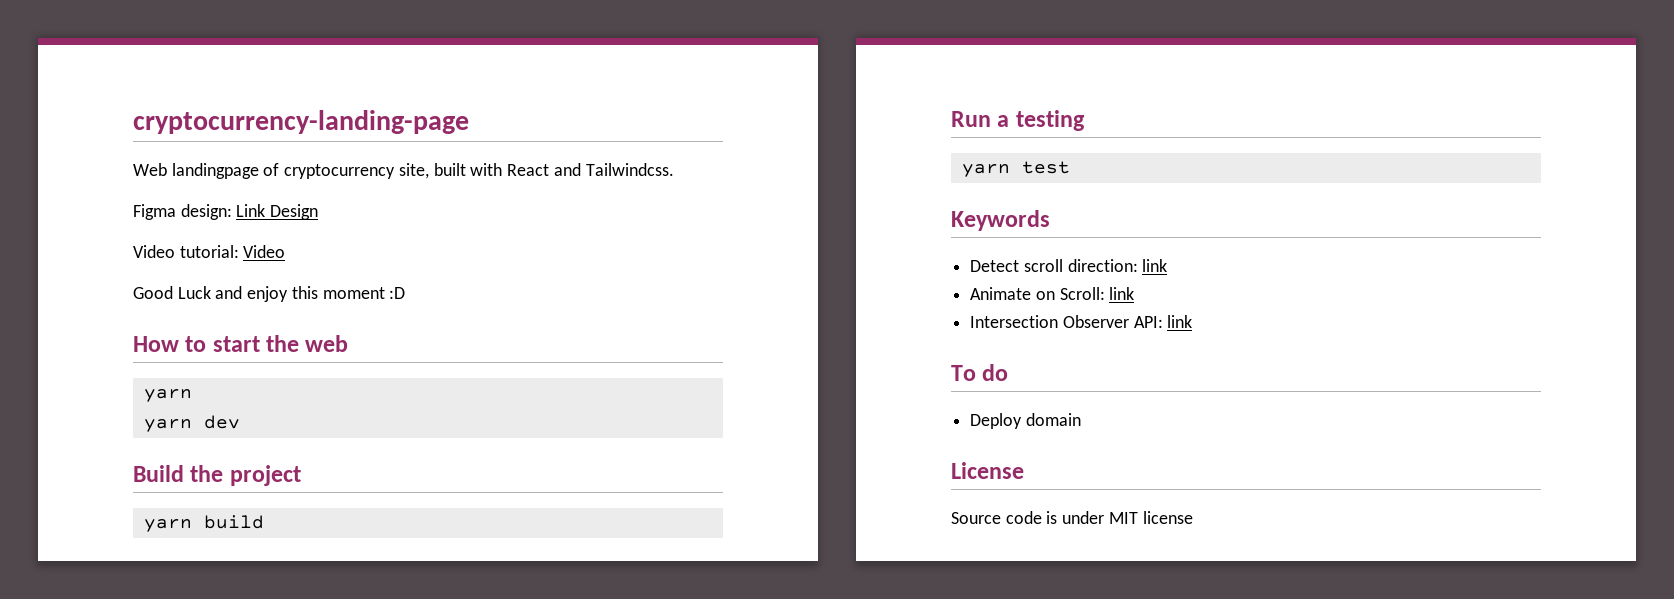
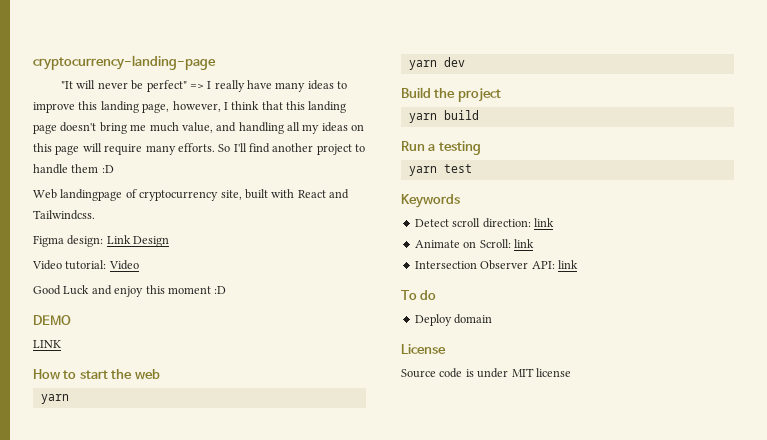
(469, 122) none -> [60,80,348,92] [33,101,347,113] [33,122,365,134] [33,143,366,155] [33,164,114,174] // "It will never be perfect" => I really have many ideas to improve this landing page, however, I think that this landing page doesn't bring me much value, and handling all my ideas on this page will require many efforts. So I'll find another project to handle them :D
(406, 293) none -> [33,315,71,325] [33,340,61,348] // DEMO // LINK

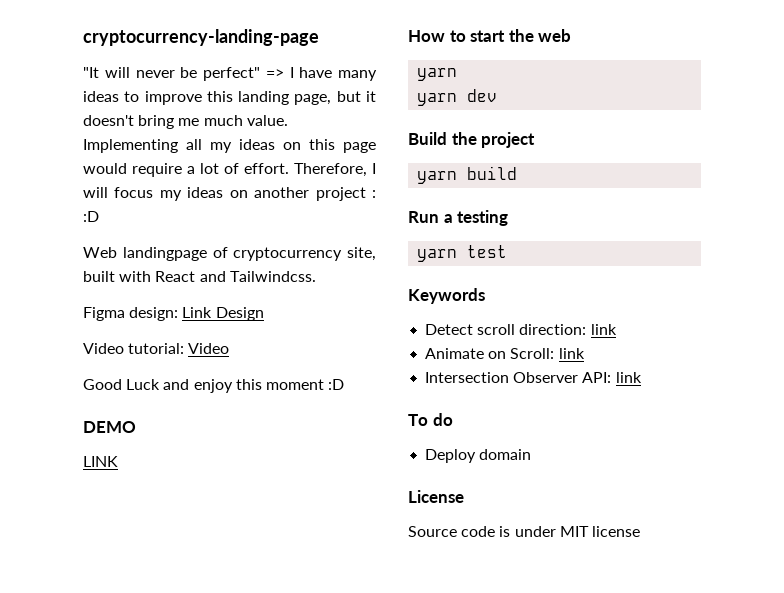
[214,80,245,92] really -> (294, 72) none
[172,101,347,113] [33,124,57,134] however, I think that this landing page -> [336,91,376,102] but it
[181,122,284,134] value, and handling -> [246,115,288,126] [83,139,178,153] value. Implementing
[82,143,366,155] [33,164,99,174] will require many efforts. So I'll find another project to handle them -> [83,163,376,177] [83,187,376,201] would require a lot of effort. Therefore, I will focus my ideas on another project :

